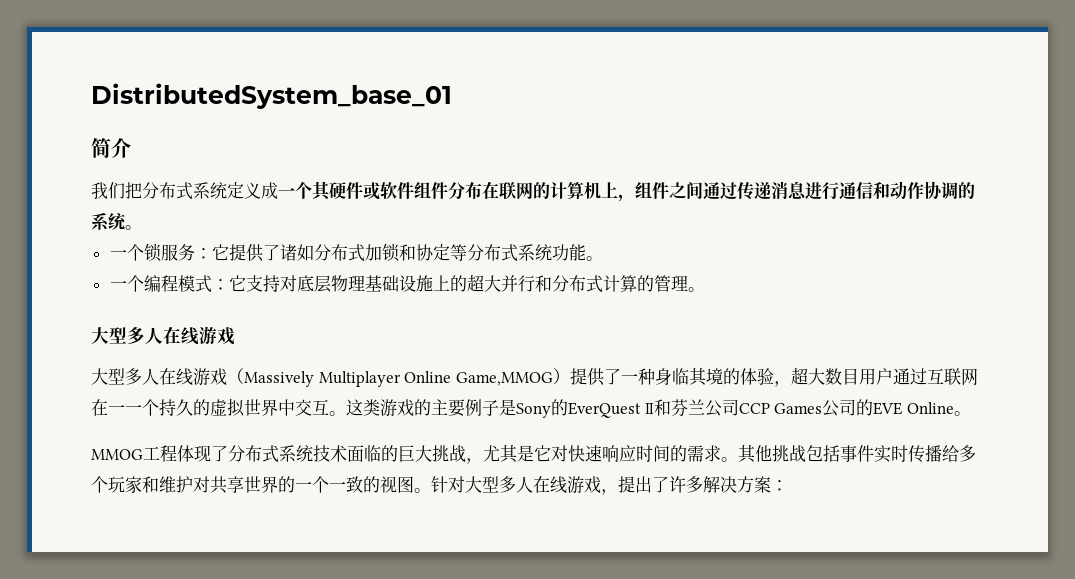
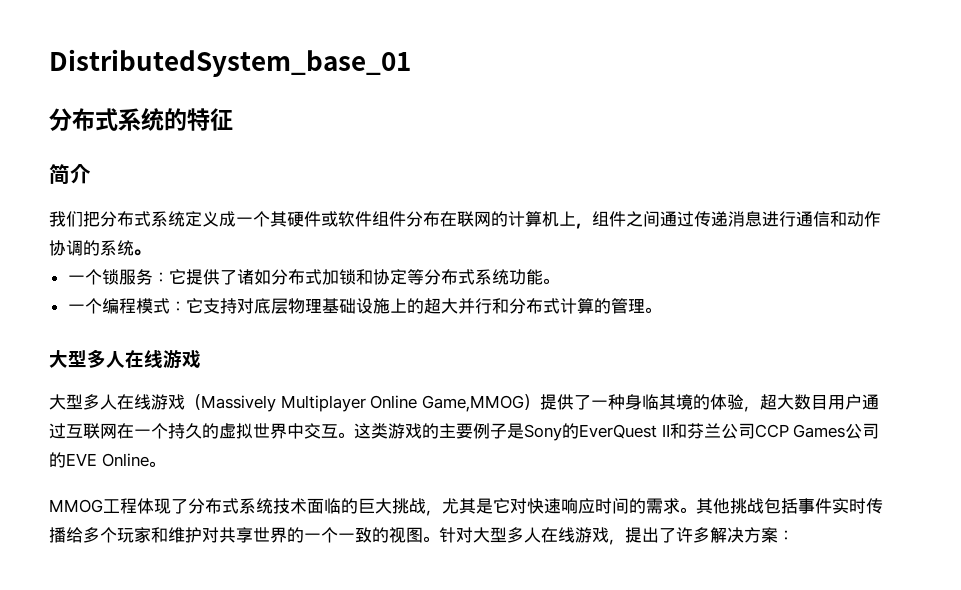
(452, 96) none -> [49,108,233,131] // 分布式系统的特征
[125,404,142,414] 一 -> (151, 433) none

